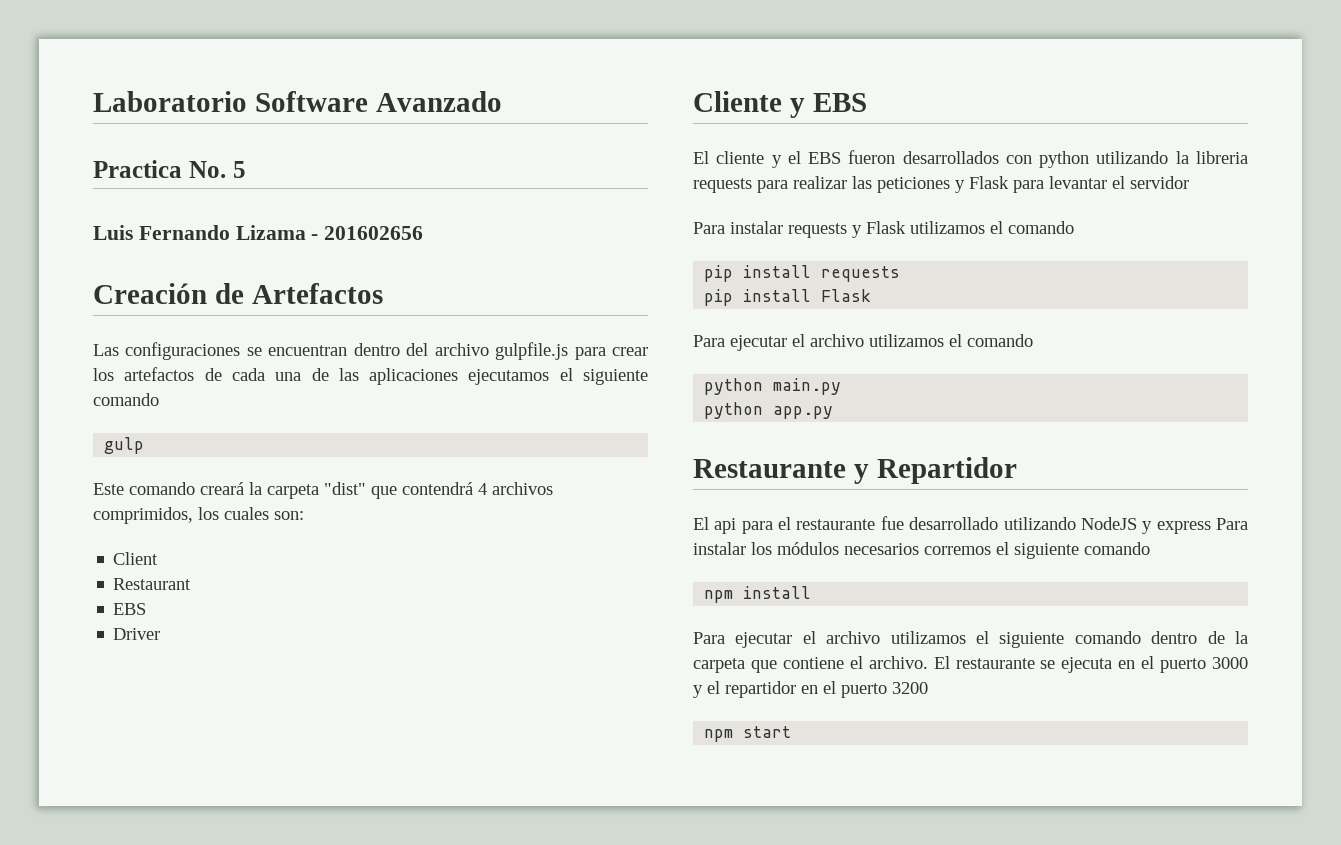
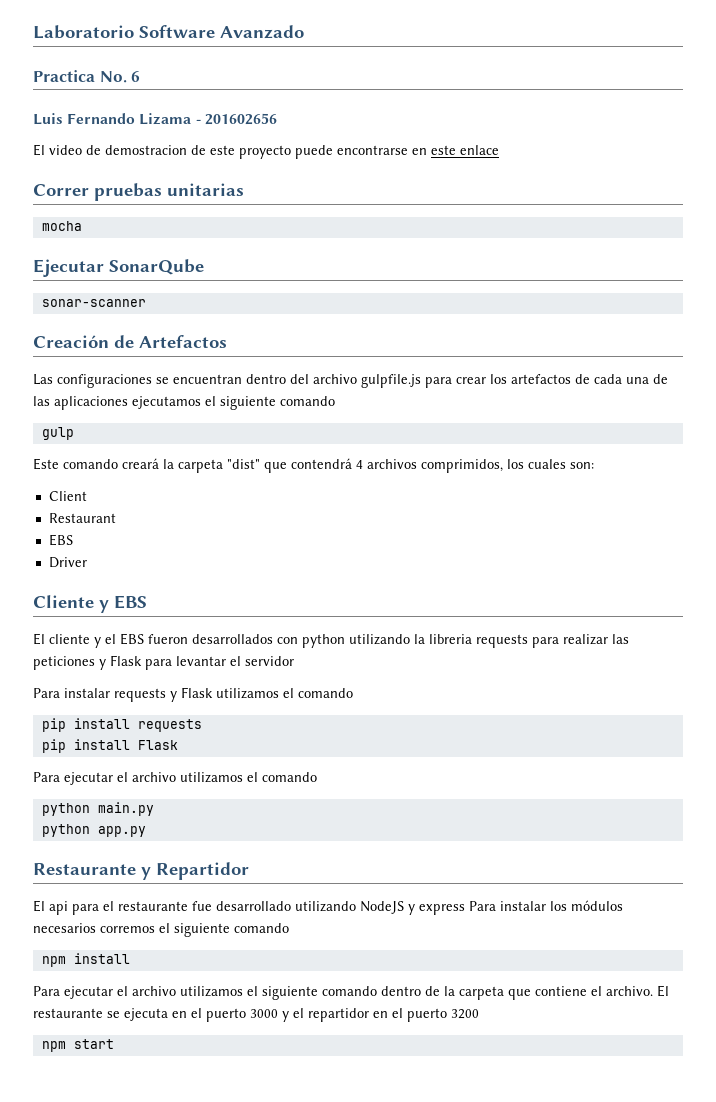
[232,161,246,178] 5 -> [131,71,141,82] 6
(424, 233) none -> [33,144,499,159] [33,183,244,201] [41,221,82,231] [33,259,204,277] [41,299,146,307] // El video de demostracion de este proyecto puede encontrarse en este enlace // Correr pruebas unitarias // mocha // Ejecutar SonarQube // sonar-scanner

